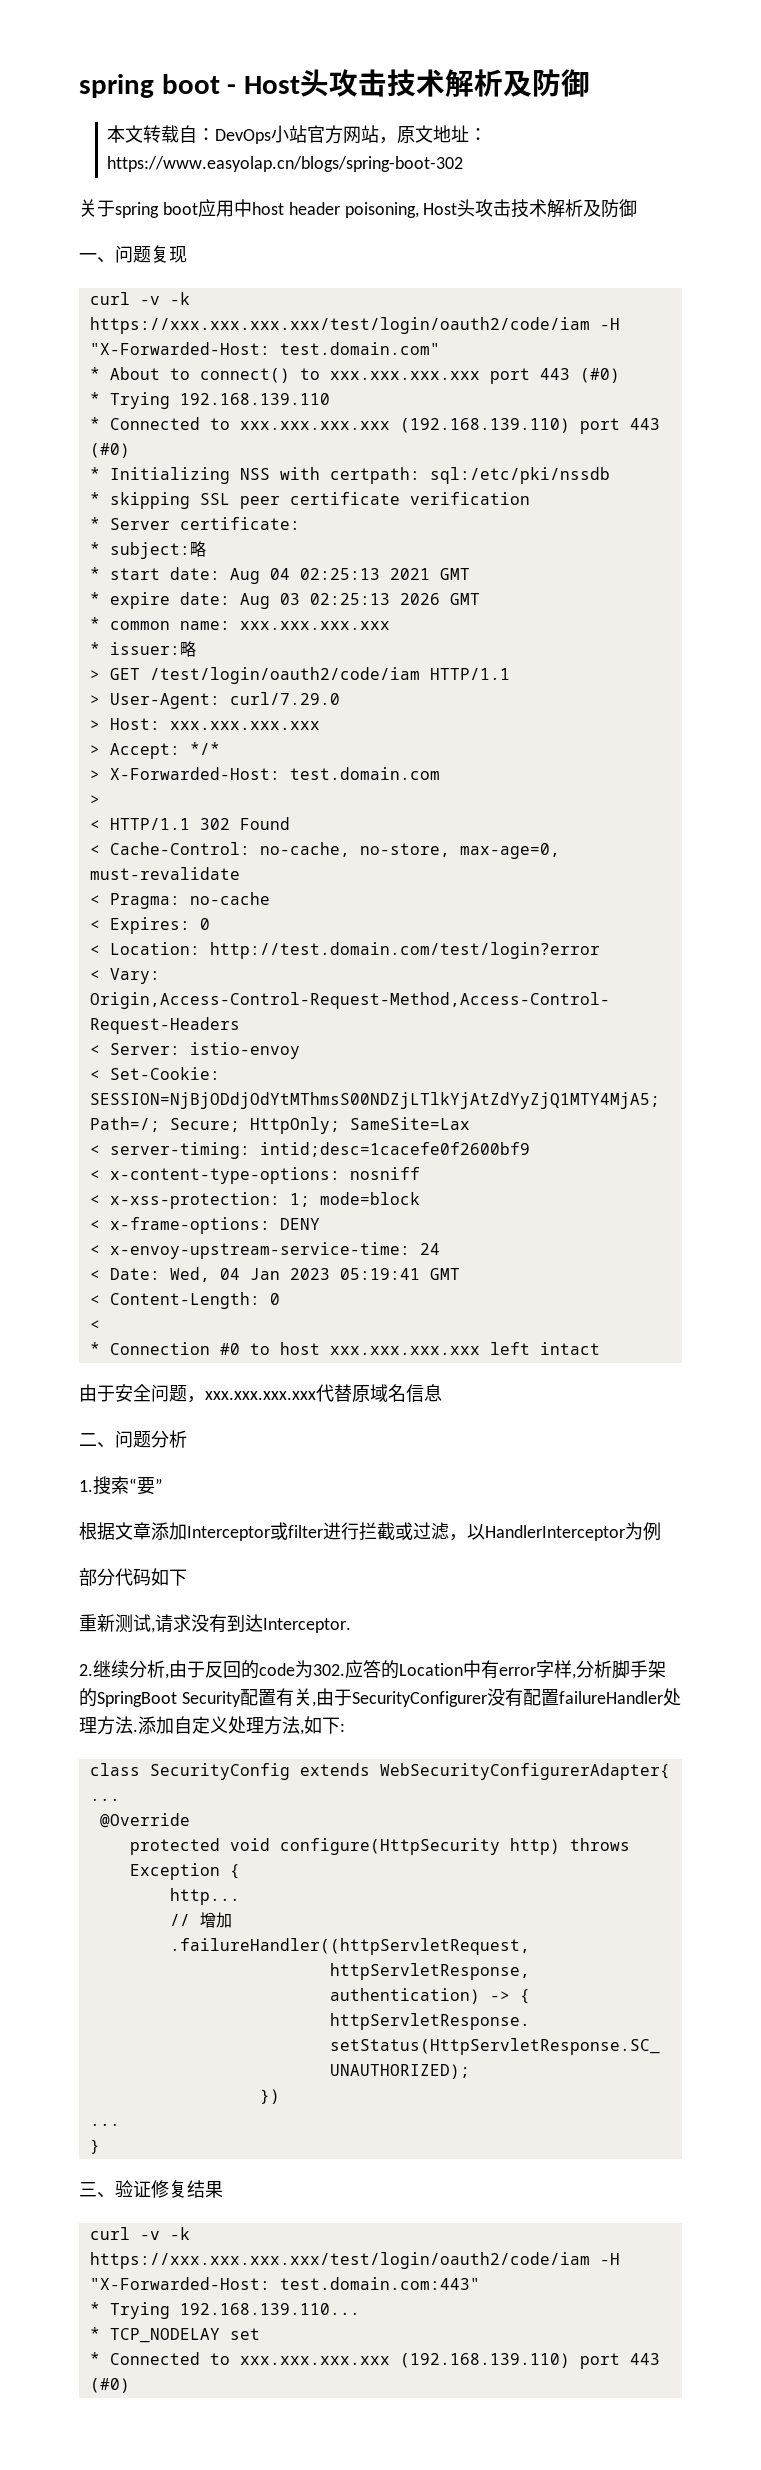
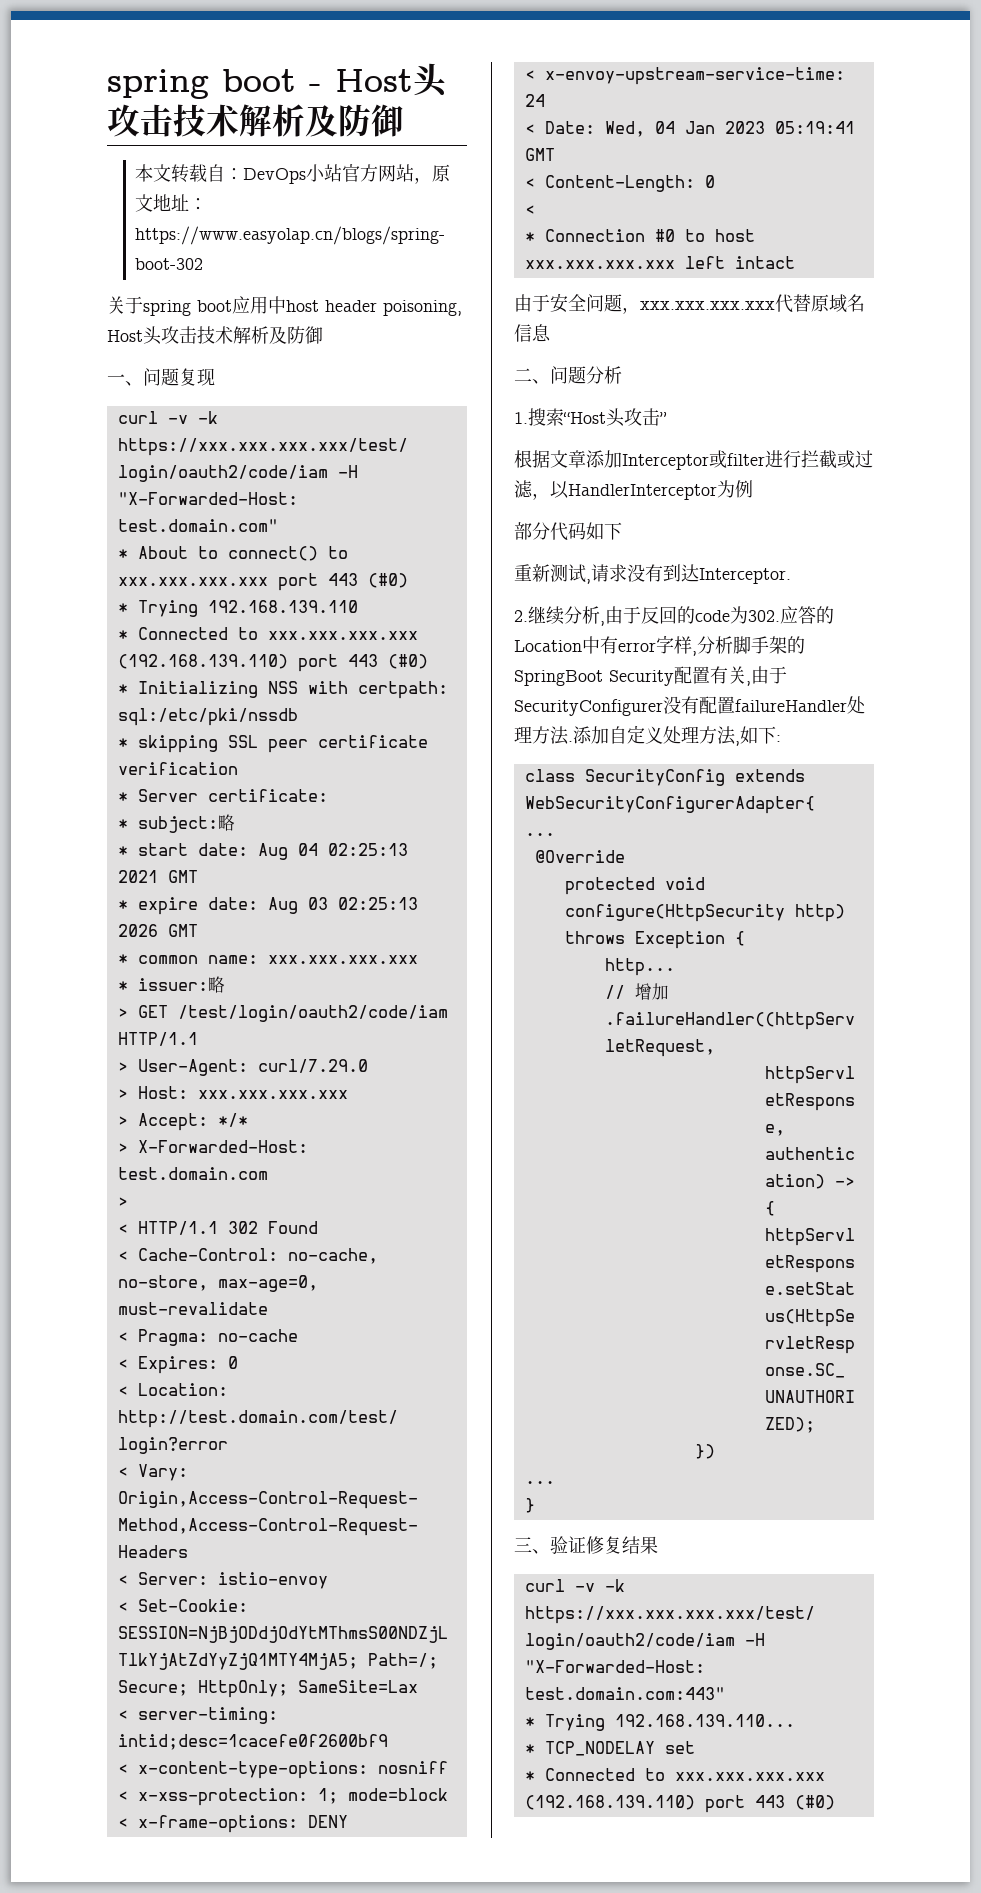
[129,1477,155,1495] “要 -> [563,408,660,427] “Host头攻击

